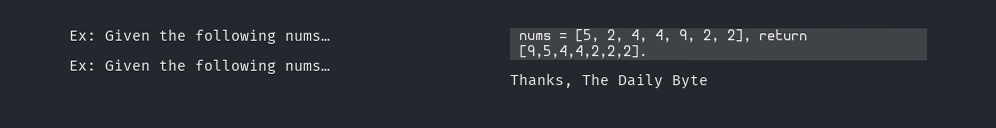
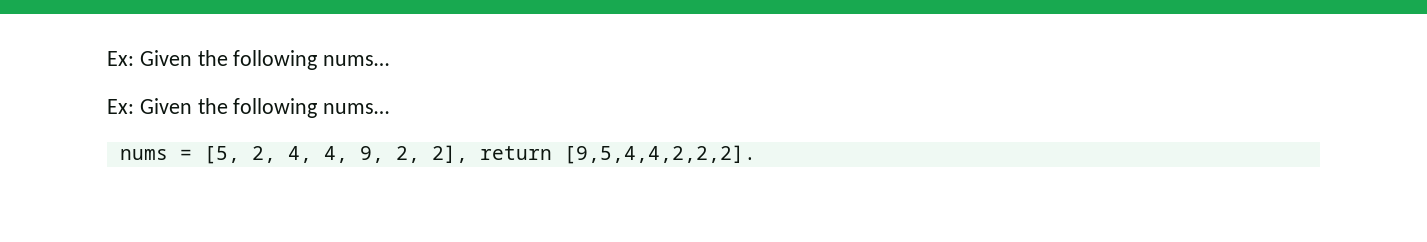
[509,73,708,90] // Thanks, The Daily Byte -> (756, 154) none

